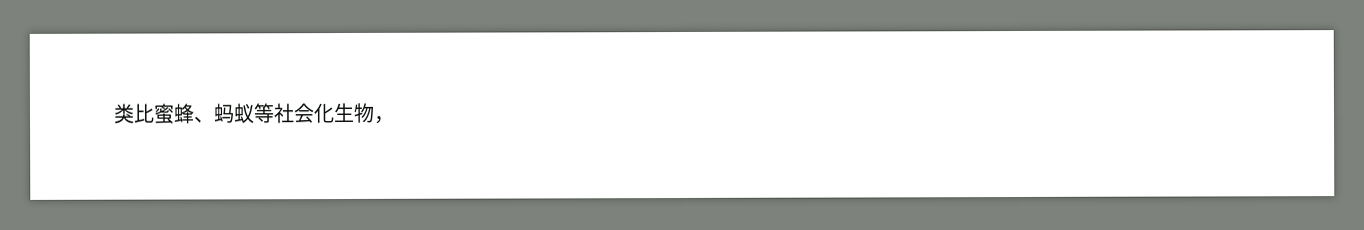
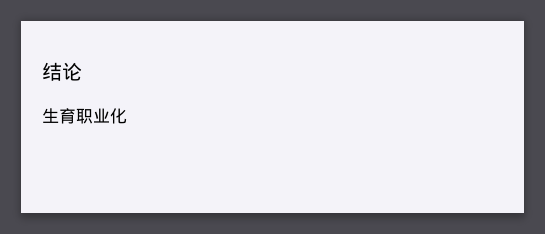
[113,102,395,124] 类比蜜蜂、蚂蚁等社会化生物， -> [42,62,82,81] [42,108,127,124] 结论 // 生育职业化

